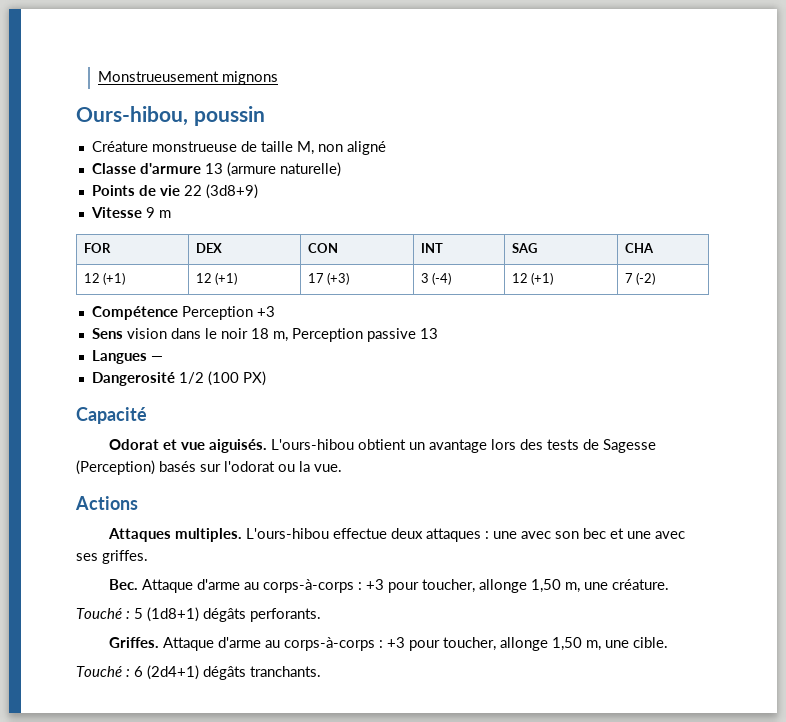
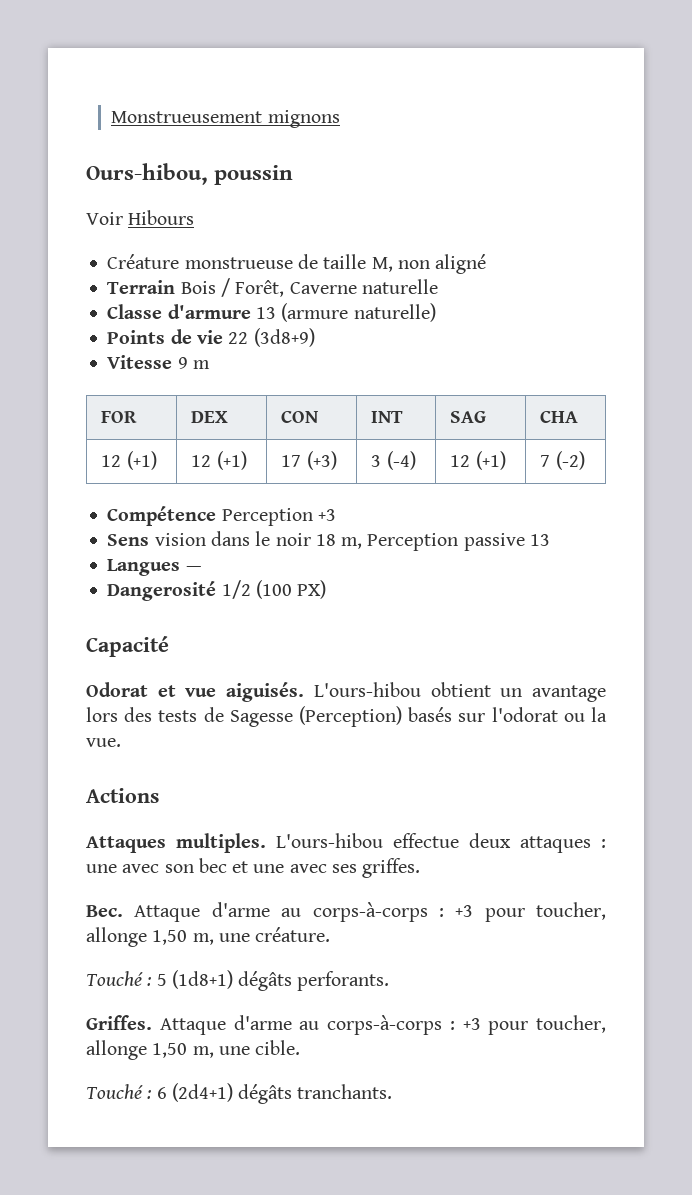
(265, 116) none -> [86,210,195,225] // Voir Hibours
(386, 148) none -> [107,278,438,297] // Terrain Bois / Forêt, Caverne naturelle

